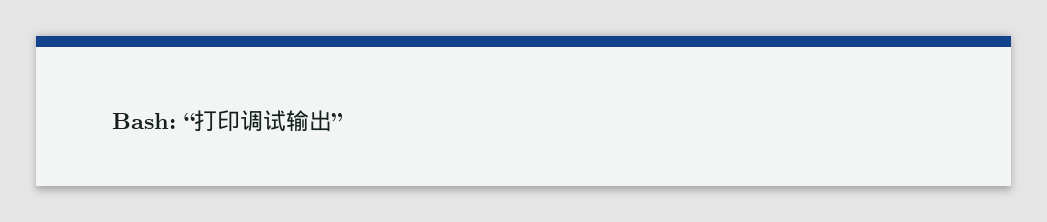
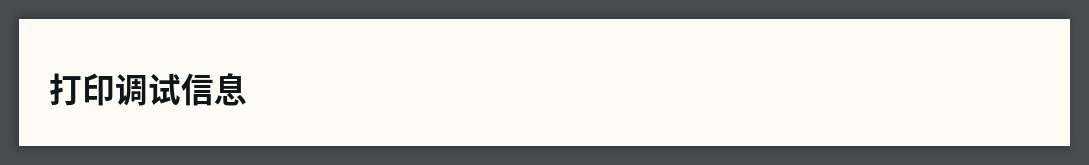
[112,110,342,132] Bash: “打印调试输出” -> [49,73,247,106] 打印调试信息

